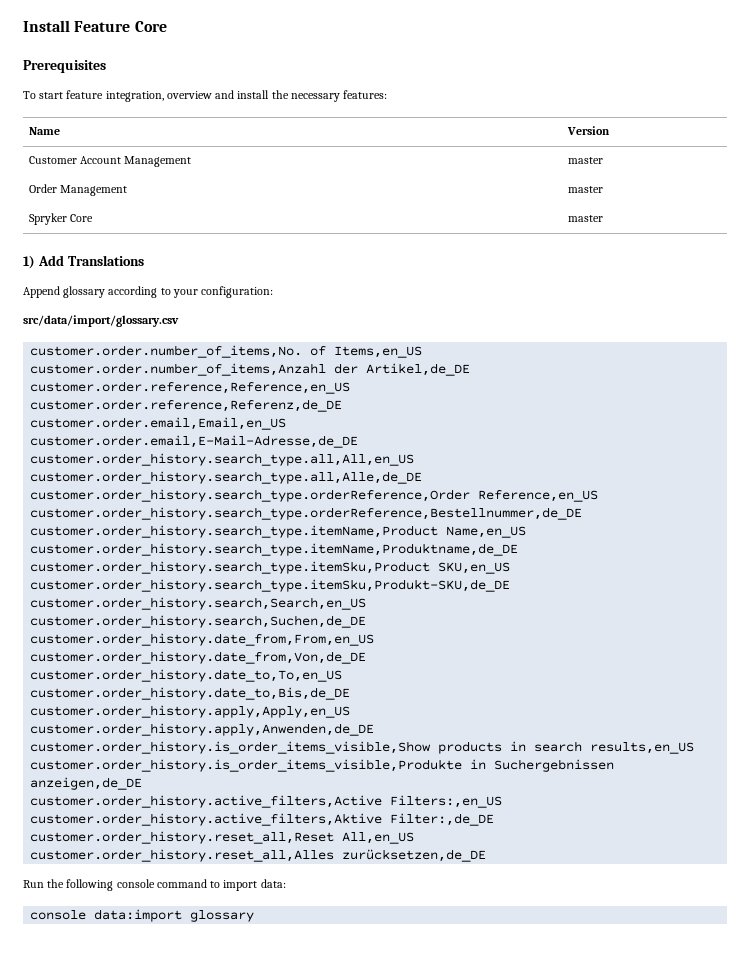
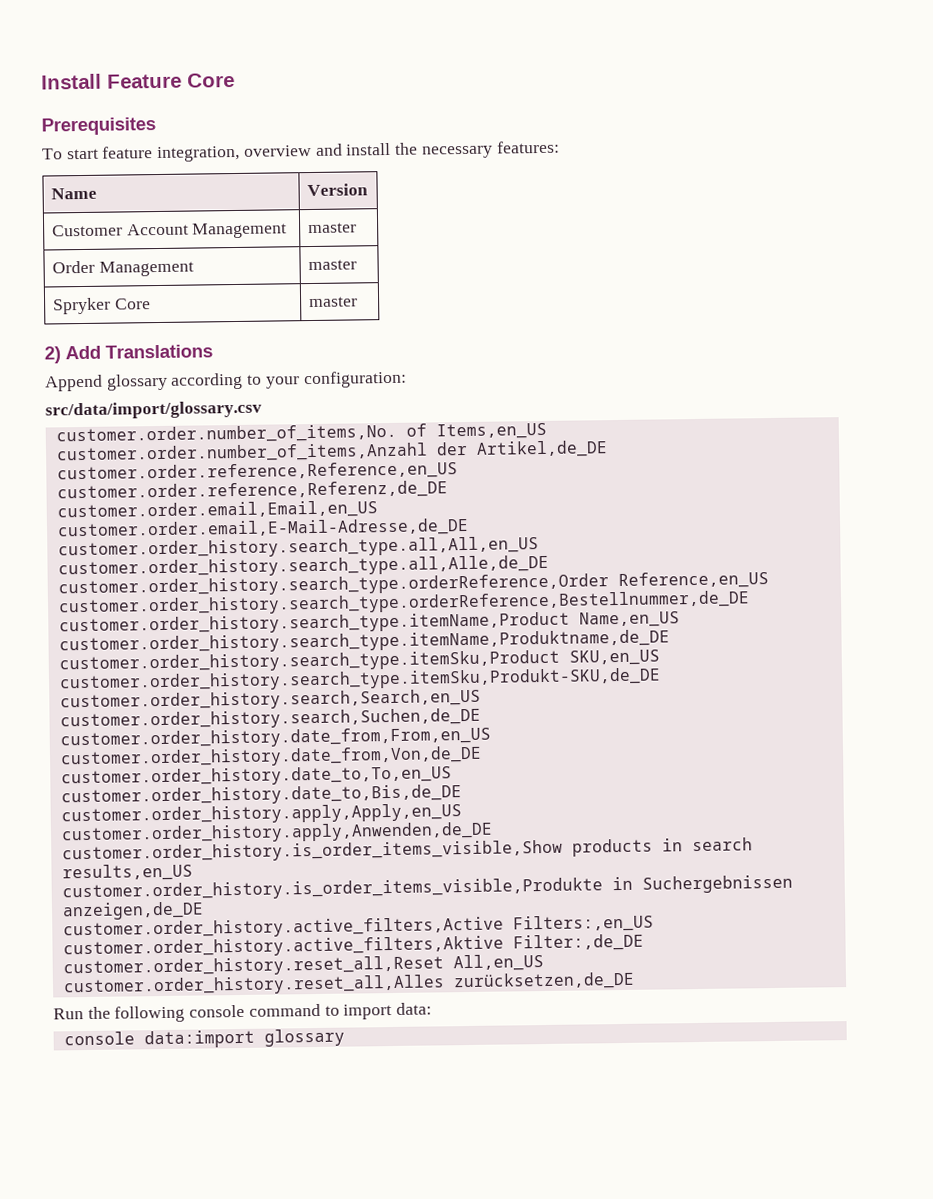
[23,255,35,269] 1) -> [44,346,61,364] 2)

